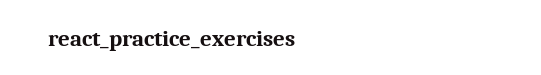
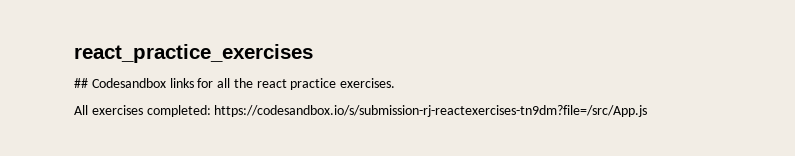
(295, 41) none -> [74,78,396,90] [74,105,648,117] // ## Codesandbox links for all the react practice exercises. // All exercises completed: https://codesandbox.io/s/submission-rj-reactexercises-tn9dm?file=/src/App.js

